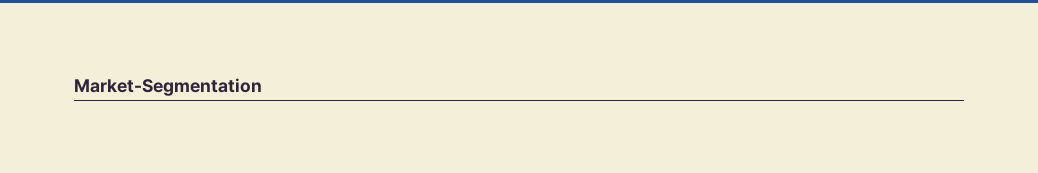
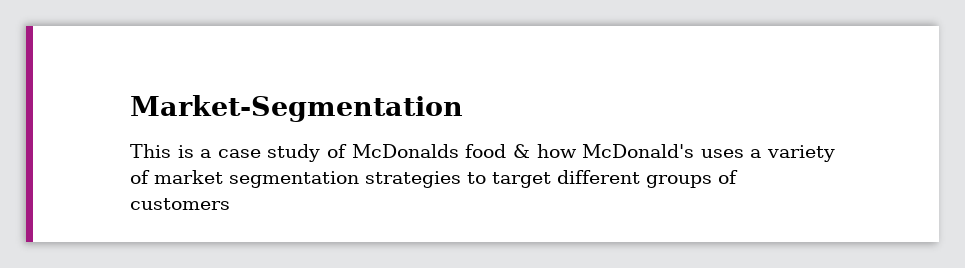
(262, 87) none -> [130,144,836,162] [130,170,738,188] [130,198,230,210] // This is a case study of McDonalds food & how McDonald's uses a variety of market segmentation strategies to target different groups of customers

